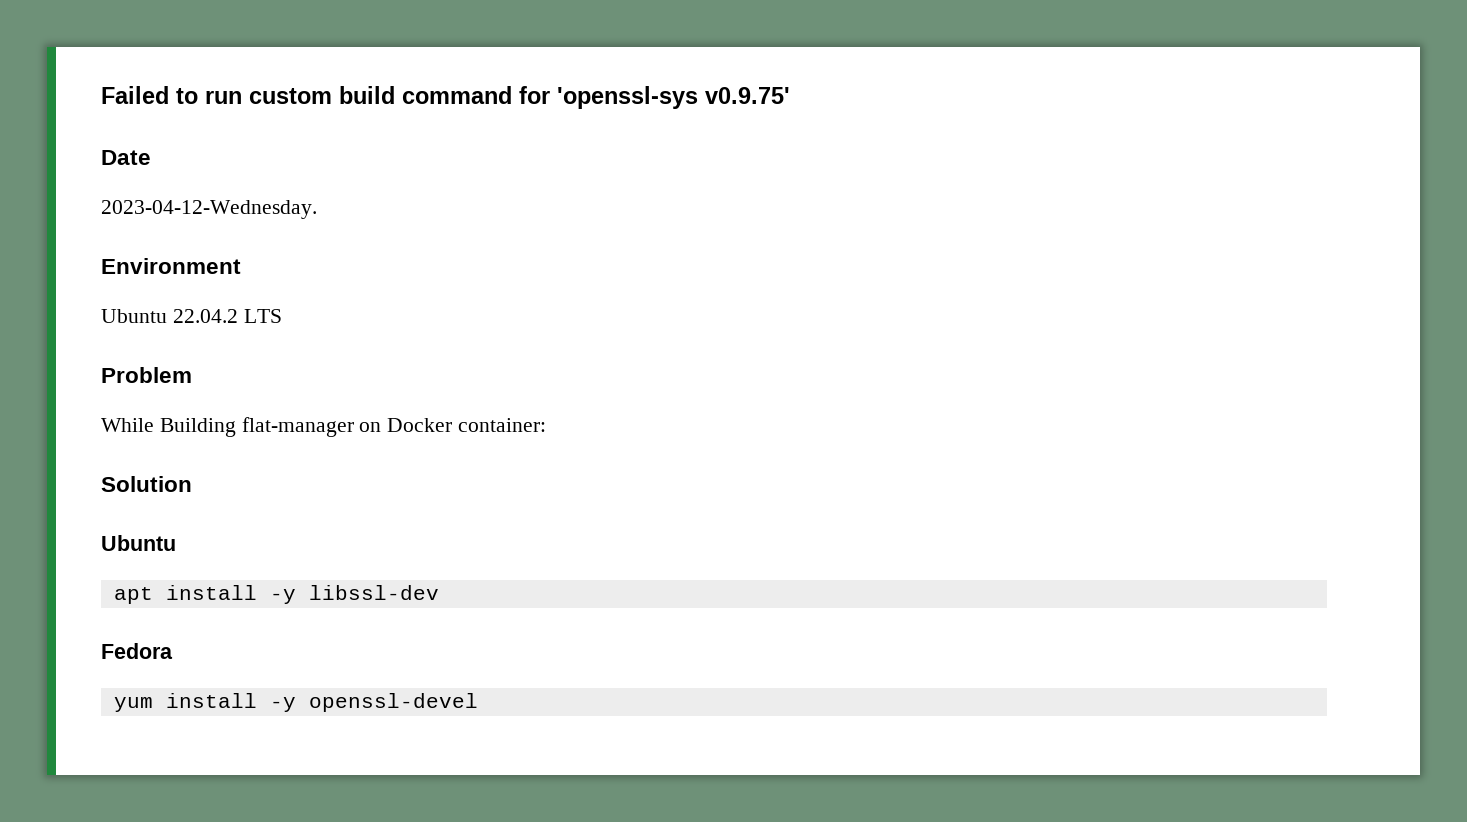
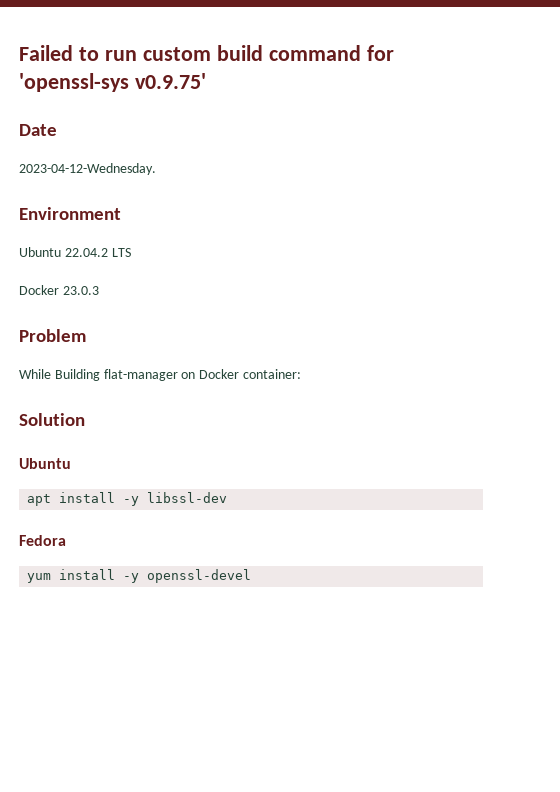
(282, 316) none -> [19,285,99,295] // Docker 23.0.3

